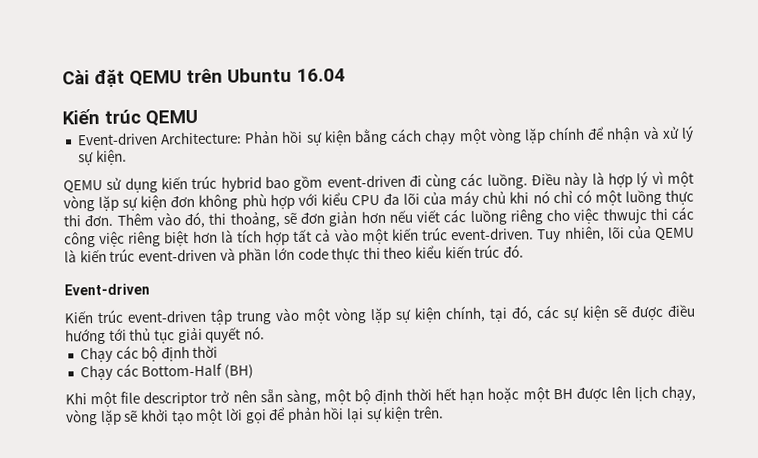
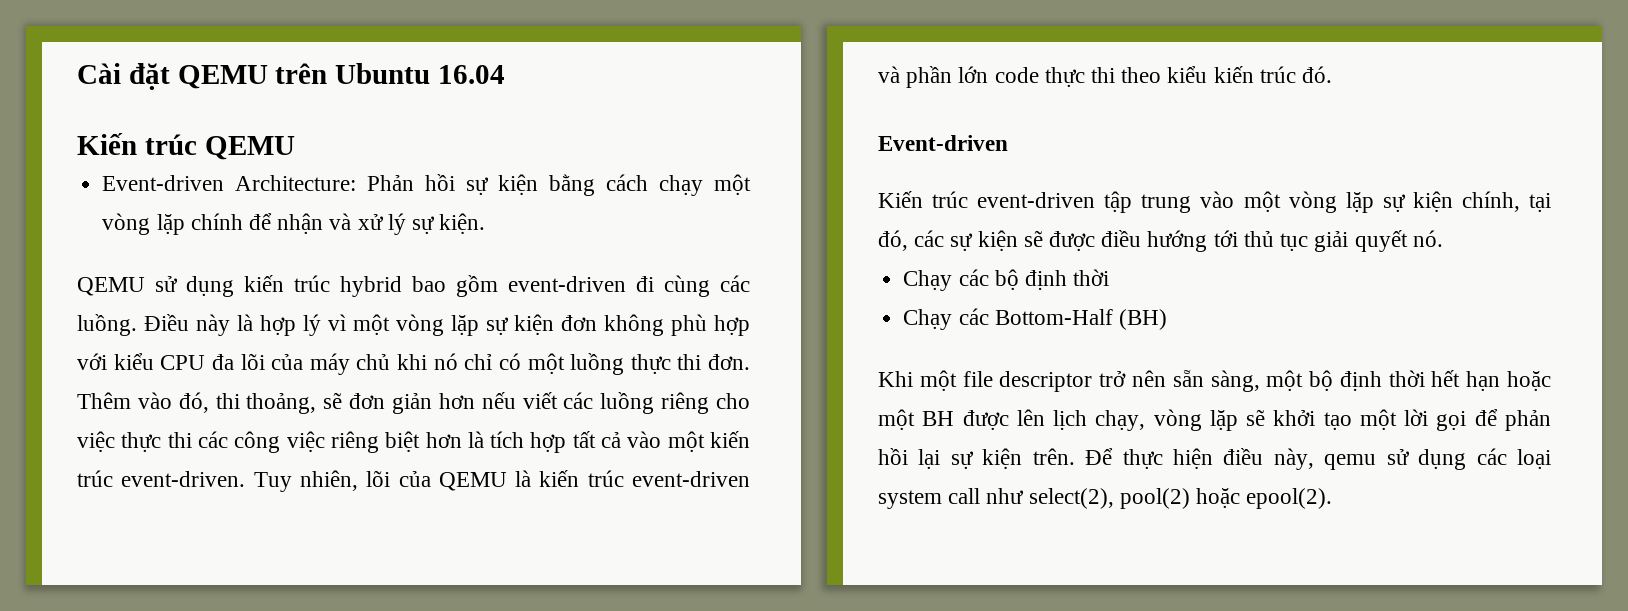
[602,208,647,224] thwujc -> [121,432,162,452] thực
(445, 412) none -> [1085,448,1551,470] [878,488,1333,509] Để thực hiện điều này, qemu sử dụng các loại system call như select(2), pool(2) hoặc epool(2).

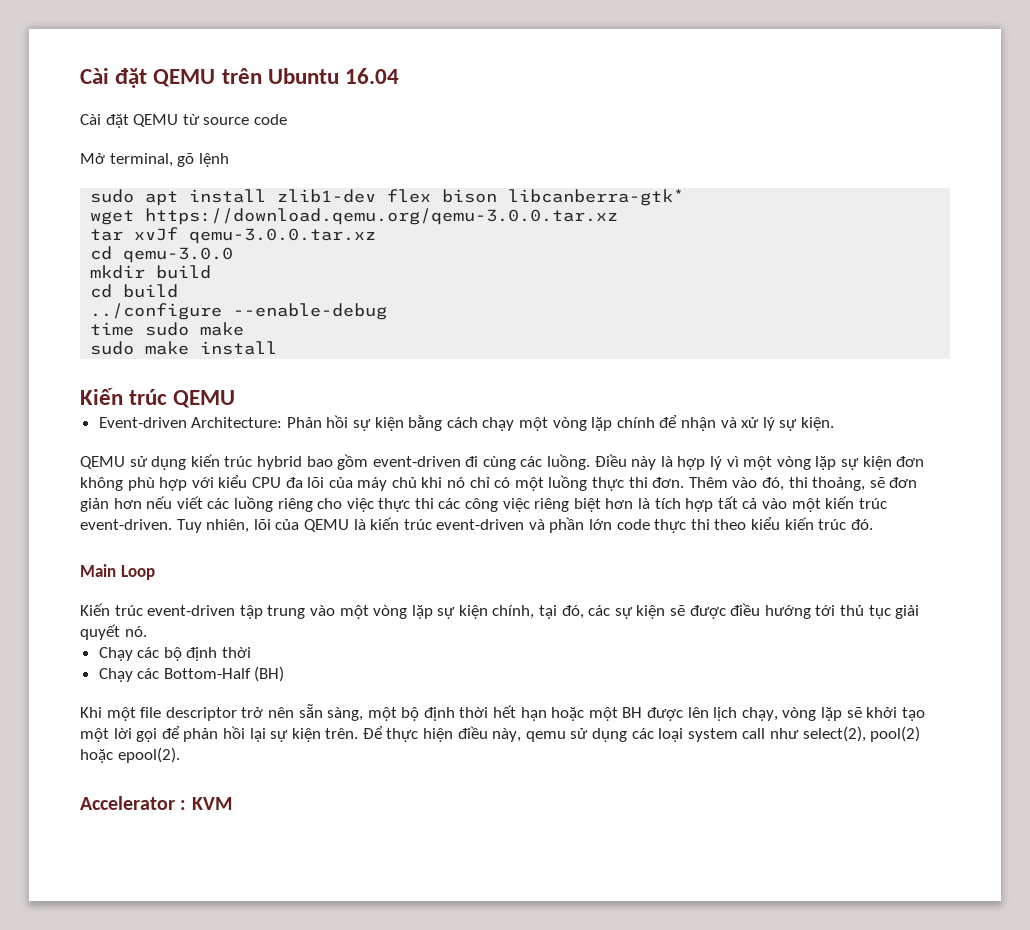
(506, 74) none -> [80,114,287,128] [80,153,229,167] [90,189,685,206] [90,208,619,225] [90,227,377,244] [90,246,234,263] [90,265,212,279] [90,284,179,298] [90,303,388,320] [90,322,245,336] [90,341,278,355] // Cài đặt QEMU từ source code // Mở terminal, gõ lệnh // sudo apt install zlib1-dev flex bison libcanberra-gtk* // wget https://download.qemu.org/qemu-3.0.0.tar.xz // tar xvJf qemu-3.0.0.tar.xz // cd qemu-3.0.0 // mkdir build // cd build // ../configure --enable-debug // time sudo make // sudo make install
[878,135,1008,151] Event-driven -> [80,564,155,580] Main Loop
(1333, 498) none -> [80,796,232,810] // Accelerator : KVM

